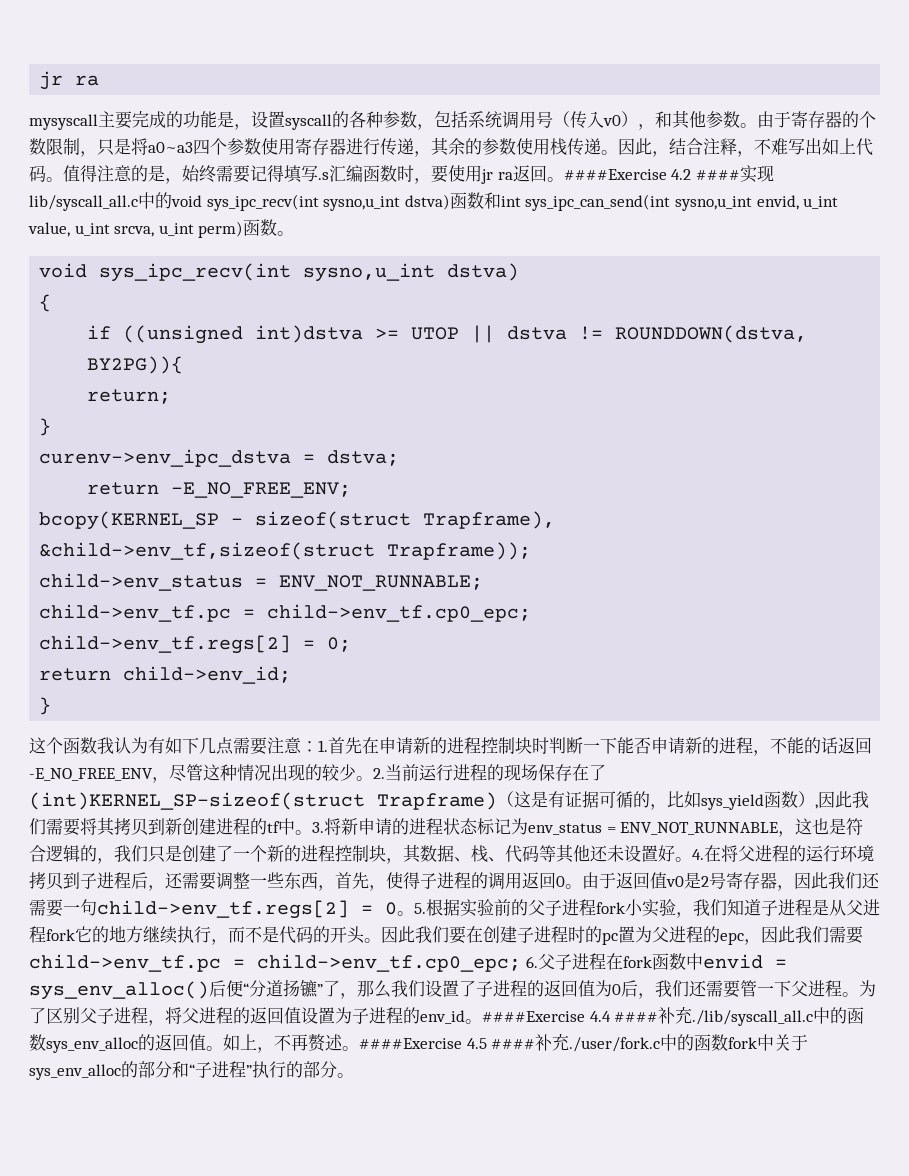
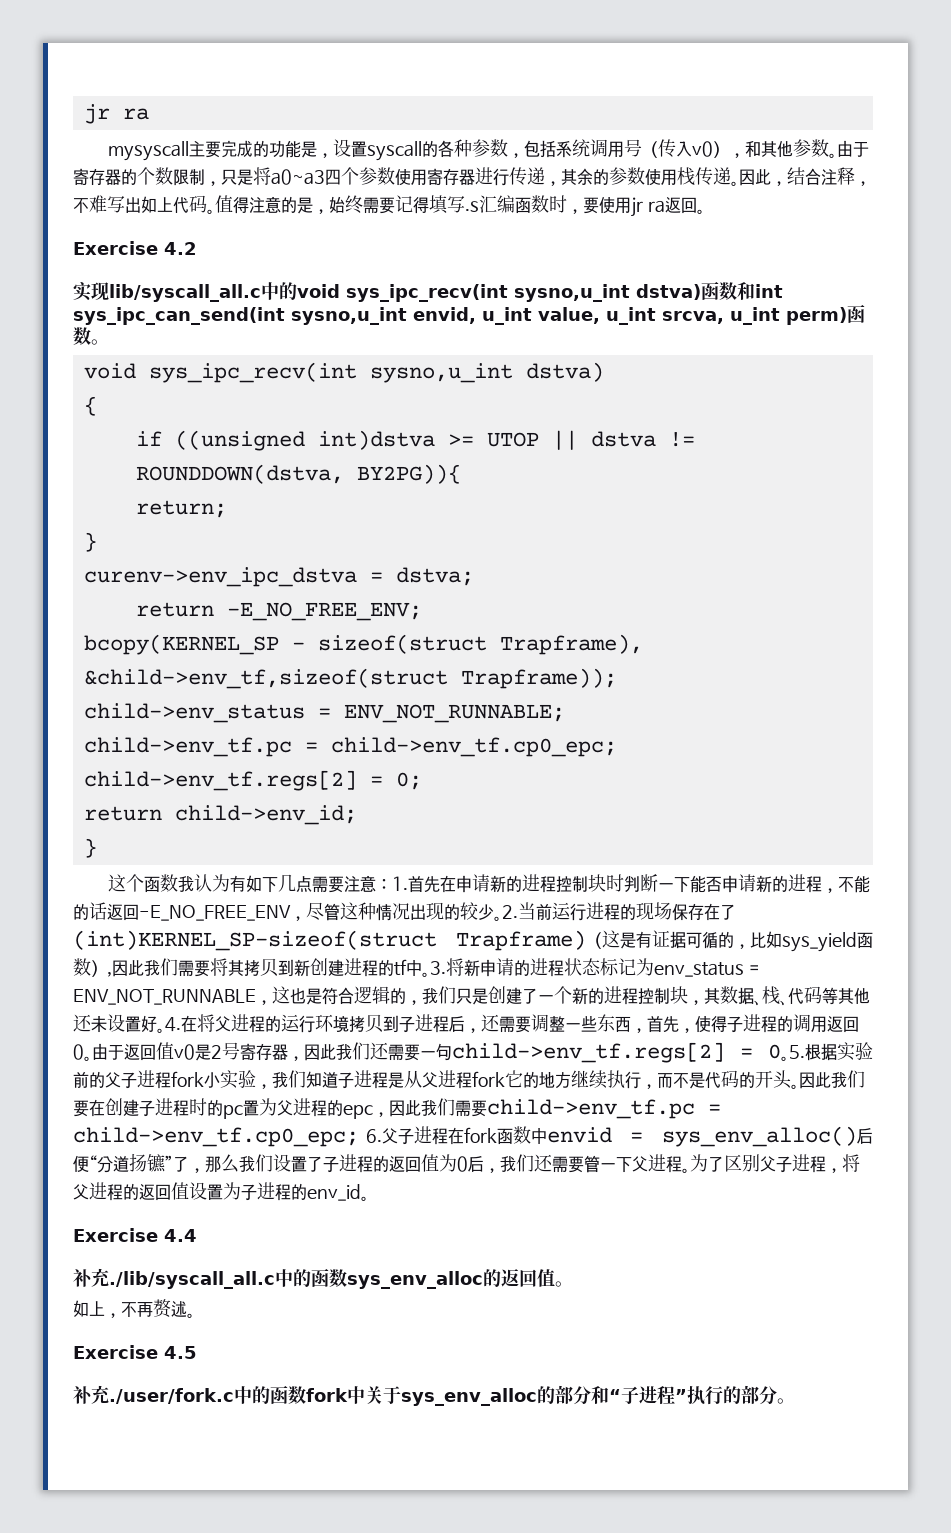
[563,169,667,180] ####Exercise -> [73,241,158,255] // Exercise
[695,170,740,180] #### -> (197, 248) //
[482,1011,585,1022] ####Exercise -> [73,1228,158,1242] // Exercise
[614,1012,659,1022] #### -> (197, 1235) //
(223, 1048) none -> (573, 1284) //
[359,1038,462,1049] ####Exercise -> [73,1345,158,1359] // Exercise
[491,1039,536,1049] #### -> (197, 1352) //

